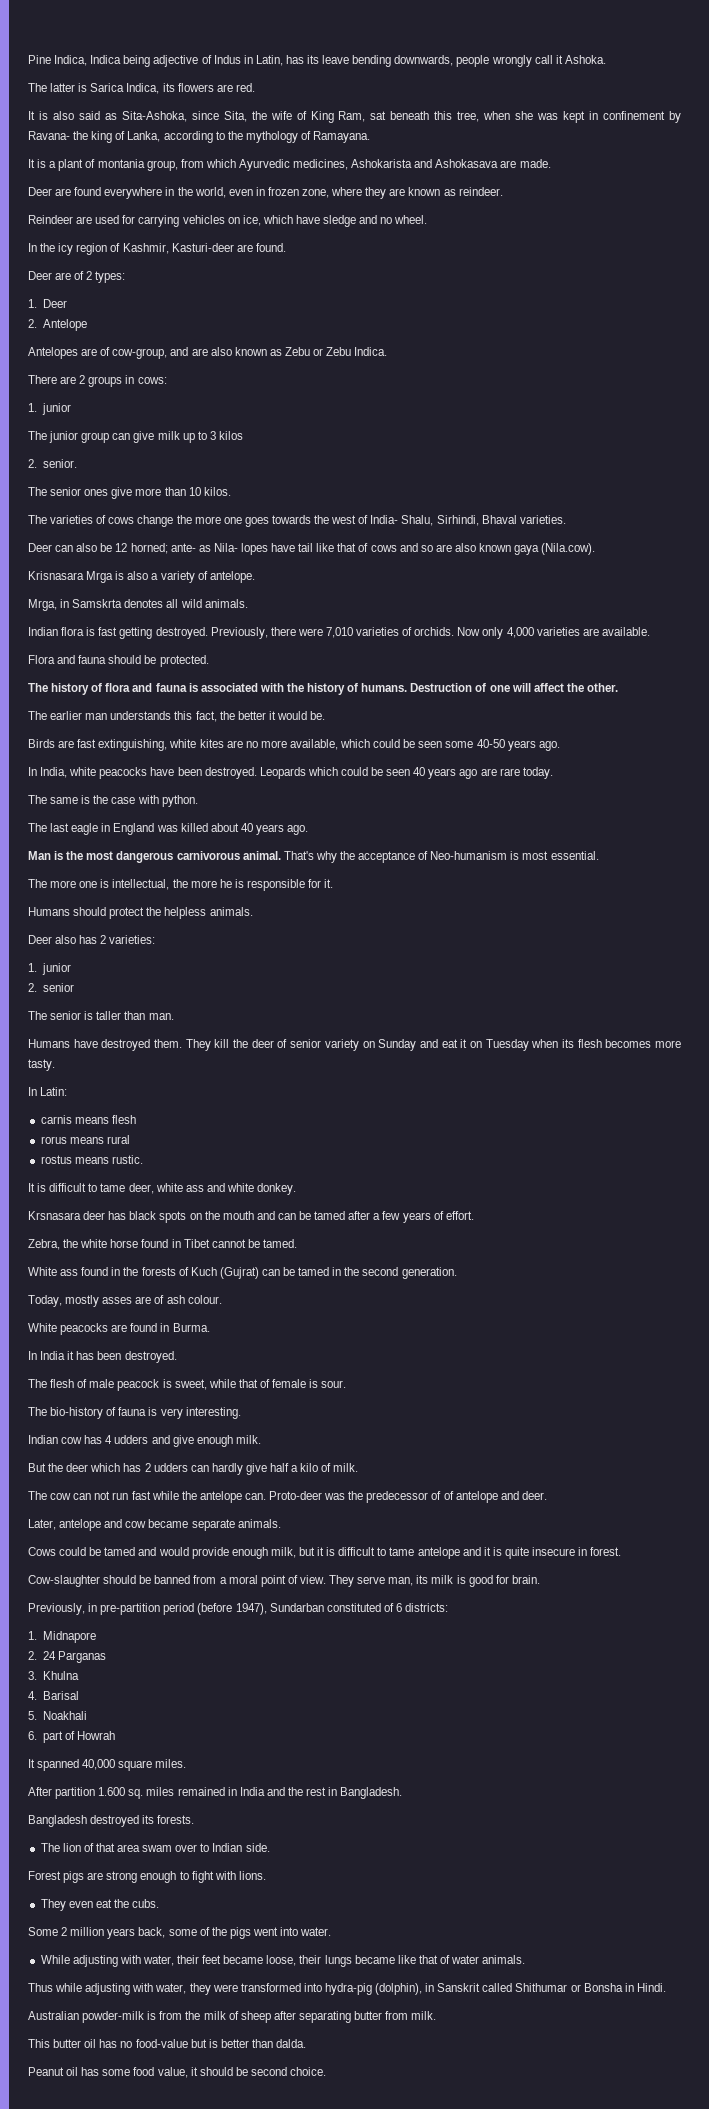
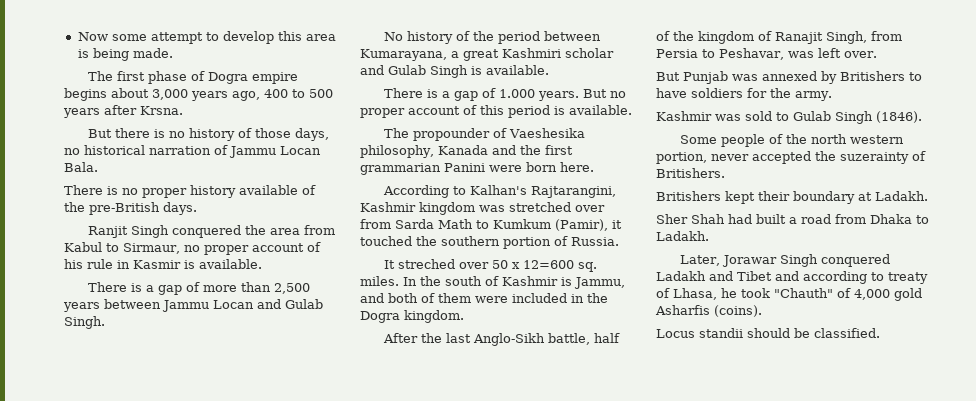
[28,55,606,67] [28,83,255,94] [28,111,682,123] [28,131,371,143] [28,159,551,171] [28,187,503,199] [28,215,428,227] [28,243,286,255] [28,271,126,283] [28,299,67,308] [28,319,87,331] [28,347,388,359] [28,375,167,387] [28,403,71,415] [28,431,243,443] [28,459,77,468] [28,487,231,499] [28,515,566,527] [28,543,596,555] [28,571,255,583] [28,599,248,611] [28,627,650,639] [28,655,209,667] [28,683,618,695] [28,711,326,722] [28,739,560,751] [28,767,553,779] [28,795,198,807] [28,823,309,835] [28,851,599,863] [28,879,334,891] [28,907,253,919] [28,935,156,944] [28,963,71,975] [28,983,74,992] [28,1011,174,1020] [28,1039,681,1051] [28,1059,55,1071] [28,1087,68,1096] [40,1115,136,1124] [40,1135,130,1144] [40,1155,143,1164] [28,1183,297,1195] [28,1211,474,1223] [28,1239,297,1250] [28,1267,457,1279] [28,1295,222,1307] [28,1323,210,1335] [28,1351,177,1363] [28,1379,347,1391] [28,1407,241,1419] [28,1435,261,1447] [28,1463,359,1475] [28,1491,547,1503] [28,1519,281,1531] [28,1547,622,1559] [28,1575,540,1587] [28,1603,449,1615] [28,1631,96,1643] [28,1651,106,1663] [28,1671,79,1680] [28,1691,79,1700] [28,1711,87,1720] [28,1731,115,1743] [28,1759,187,1771] [28,1787,403,1799] [28,1815,195,1827] [40,1843,270,1852] [28,1871,266,1883] [40,1899,160,1911] [28,1927,332,1939] [40,1955,526,1967] [28,1983,666,1995] [28,2011,437,2023] [28,2039,307,2048] [28,2067,327,2078] Pine Indica, Indica being adjective of Indus in Latin, has its leave bending downwards, people wrongly call it Ashoka. // The latter is Sarica Indica, its flowers are red. // It is also said as Sita-Ashoka, since Sita, the wife of King Ram, sat beneath this tree, when she was kept in confinement by Ravana- the king of Lanka, according to the mythology of Ramayana. // It is a plant of montania group, from which Ayurvedic medicines, Ashokarista and Ashokasava are made. // Deer are found everywhere in the world, even in frozen zone, where they are known as reindeer. // Reindeer are used for carrying vehicles on ice, which have sledge and no wheel. // In the icy region of Kashmir, Kasturi-deer are found. // Deer are of 2 types: // 1. Deer // 2. Antelope // Antelopes are of cow-group, and are also known as Zebu or Zebu Indica. // There are 2 groups in cows: // 1. junior // The junior group can give milk up to 3 kilos // 2. senior. // The senior ones give more than 10 kilos. // The varieties of cows change the more one goes towards the west of India- Shalu, Sirhindi, Bhaval varieties. // Deer can also be 12 horned; ante- as Nila- lopes have tail like that of cows and so are also known gaya (Nila.cow). // Krisnasara Mrga is also a variety of antelope. // Mrga, in Samskrta denotes all wild animals. // Indian flora is fast getting destroyed. Previously, there were 7,010 varieties of orchids. Now only 4,000 varieties are available. // Flora and fauna should be protected. // The history of flora and fauna is associated with the history of humans. Destruction of one will affect the other. // The earlier man understands this fact, the better it would be. // Birds are fast extinguishing, white kites are no more available, which could be seen some 40-50 years ago. // In India, white peacocks have been destroyed. Leopards which could be seen 40 years ago are rare today. // The same is the case with python. // The last eagle in England was killed about 40 years ago. // Man is the most dangerous carnivorous animal. That's why the acceptance of Neo-humanism is most essential. // The more one is intellectual, the more he is responsible for it. // Humans should protect the helpless animals. // Deer also has 2 varieties: // 1. junior // 2. senior // The senior is taller than man. // Humans have destroyed them. They kill the deer of senior variety on Sunday and eat it on Tuesday when its flesh becomes more tasty. // In Latin: // carnis means flesh // rorus means rural // rostus means rustic. // It is difficult to tame deer, white ass and white donkey. // Krsnasara deer has black spots on the mouth and can be tamed after a few years of effort. // Zebra, the white horse found in Tibet cannot be tamed. // White ass found in the forests of Kuch (Gujrat) can be tamed in the second generation. // Today, mostly asses are of ash colour. // White peacocks are found in Burma. // In India it has been destroyed. // The flesh of male peacock is sweet, while that of female is sour. // The bio-history of fauna is very interesting. // Indian cow has 4 udders and give enough milk. // But the deer which has 2 udders can hardly give half a kilo of milk. // The cow can not run fast while the antelope can. Proto-deer was the predecessor of of antelope and deer. // Later, antelope and cow became separate animals. // Cows could be tamed and would provide enough milk, but it is difficult to tame antelope and it is quite insecure in forest. // Cow-slaughter should be banned from a moral point of view. They serve man, its milk is good for brain. // Previously, in pre-partition period (before 1947), Sundarban constituted of 6 districts: // 1. Midnapore // 2. 24 Parganas // 3. Khulna // 4. Barisal // 5. Noakhali // 6. part of Howrah // It spanned 40,000 square miles. // After partition 1.600 sq. miles remained in India and the rest in Bangladesh. // Bangladesh destroyed its forests. // The lion of that area swam over to Indian side. // Forest pigs are strong enough to fight with lions. // They even eat the cubs. // Some 2 million years back, some of the pigs went into water. // While adjusting with water, their feet became loose, their lungs became like that of water animals. // Thus while adjusting with water, they were transformed into hydra-pig (dolphin), in Sanskrit called Shithumar or Bonsha in Hindi. // Australian powder-milk is from the milk of sheep after separating butter from milk. // This butter oil has no food-value but is better than dalda. // Peanut oil has some food value, it should be second choice. -> [77,31,336,44] [77,48,173,61] [88,71,299,84] [64,88,333,101] [63,105,183,118] [88,128,330,141] [64,145,321,158] [64,162,98,172] [64,185,316,198] [64,202,197,215] [88,225,336,238] [64,242,321,255] [64,259,262,269] [88,282,311,295] [63,299,323,312] [64,316,105,329] [384,31,602,44] [360,48,614,61] [360,65,549,78] [384,88,627,101] [360,105,632,118] [384,128,586,141] [360,145,573,158] [360,162,594,175] [383,185,617,198] [360,202,605,215] [360,219,622,231] [360,236,619,249] [384,259,598,272] [360,276,625,289] [360,293,608,303] [360,310,464,323] [383,333,621,346] [656,31,902,44] [656,48,877,60] [656,71,922,84] [656,88,832,101] [656,111,922,124] [680,134,905,147] [656,151,926,164] [656,168,725,178] [656,191,928,204] [656,214,929,224] [656,231,709,241] [680,254,890,267] [656,271,928,284] [656,288,922,301] [655,305,762,317] [656,328,880,338] Now some attempt to develop this area is being made. // The first phase of Dogra empire begins about 3,000 years ago, 400 to 500 years after Krsna. // But there is no history of those days, no historical narration of Jammu Locan Bala. // There is no proper history available of the pre-British days. // Ranjit Singh conquered the area from Kabul to Sirmaur, no proper account of his rule in Kasmir is available. // There is a gap of more than 2,500 years between Jammu Locan and Gulab Singh. // No history of the period between Kumarayana, a great Kashmiri scholar and Gulab Singh is available. // There is a gap of 1.000 years. But no proper account of this period is available. // The propounder of Vaeshesika philosophy, Kanada and the first grammarian Panini were born here. // According to Kalhan's Rajtarangini, Kashmir kingdom was stretched over from Sarda Math to Kumkum (Pamir), it touched the southern portion of Russia. // It streched over 50 x 12=600 sq. miles. In the south of Kashmir is Jammu, and both of them were included in the Dogra kingdom. // After the last Anglo-Sikh battle, half of the kingdom of Ranajit Singh, from Persia to Peshavar, was left over. // But Punjab was annexed by Britishers to have soldiers for the army. // Kashmir was sold to Gulab Singh (1846). // Some people of the north western portion, never accepted the suzerainty of Britishers. // Britishers kept their boundary at Ladakh. // Sher Shah had built a road from Dhaka to Ladakh. // Later, Jorawar Singh conquered Ladakh and Tibet and according to treaty of Lhasa, he took "Chauth" of 4,000 gold Asharfis (coins). // Locus standii should be classified.

